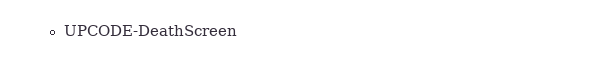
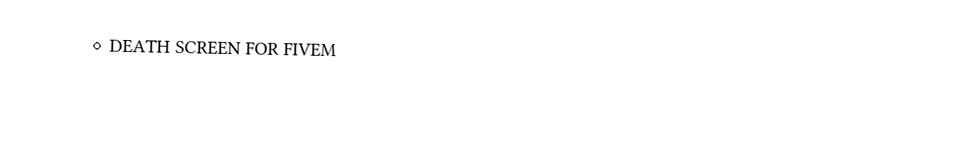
[63,25,237,36] UPCODE-DeathScreen -> [109,38,338,58] DEATH SCREEN FOR FIVEM

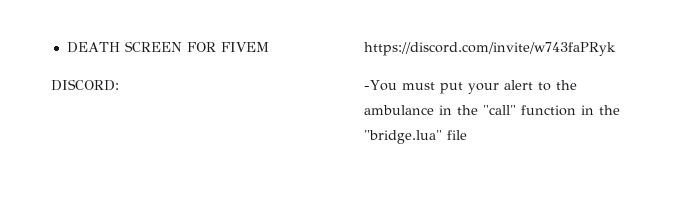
(338, 50) none -> [51,79,119,91] [364,42,616,56] [364,80,577,94] [364,105,620,116] [364,130,467,144] // DISCORD: https://discord.com/invite/w743faPRyk // -You must put your alert to the ambulance in the "call" function in the "bridge.lua" file

